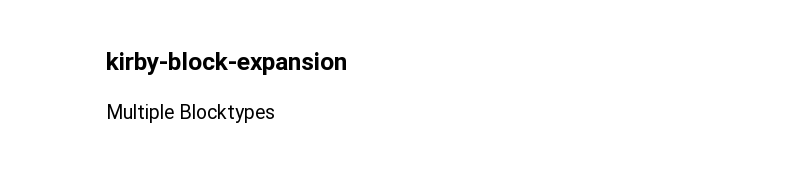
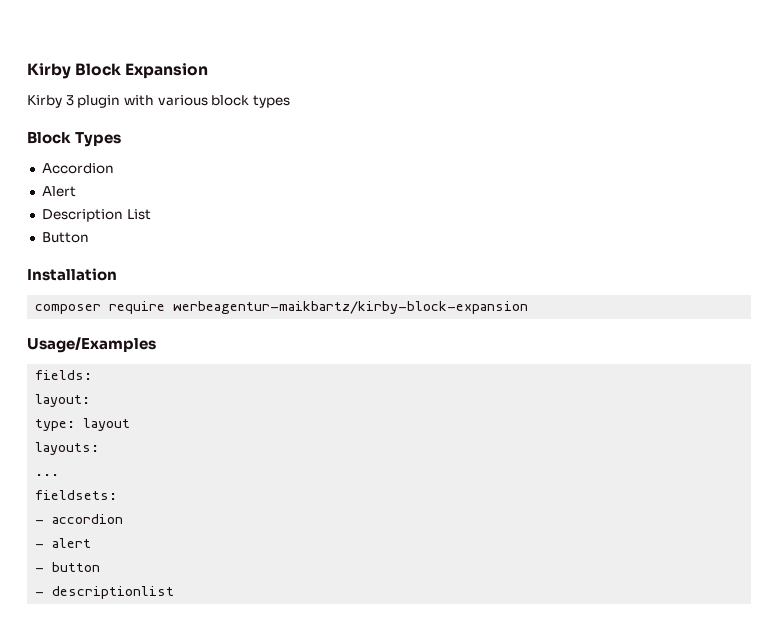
[106,52,347,75] [106,104,276,123] kirby-block-expansion // Multiple Blocktypes -> [27,63,209,79] [27,95,290,108] [27,131,122,147] [41,163,114,174] [41,186,76,197] [41,209,151,222] [41,232,89,243] [27,268,117,281] [35,301,529,314] [27,337,156,353] [35,370,93,380] [35,394,91,407] [35,418,131,431] [35,442,100,455] [35,474,60,476] [35,490,118,500] [35,514,124,524] [35,538,92,548] [35,562,101,572] [35,586,175,599] Kirby Block Expansion // Kirby 3 plugin with various block types // Block Types // Accordion // Alert // Description List // Button // Installation // composer require werbeagentur-maikbartz/kirby-block-expansion // Usage/Examples // fields: // layout: // type: layout // layouts: // ... // fieldsets: // - accordion // - alert // - button // - descriptionlist

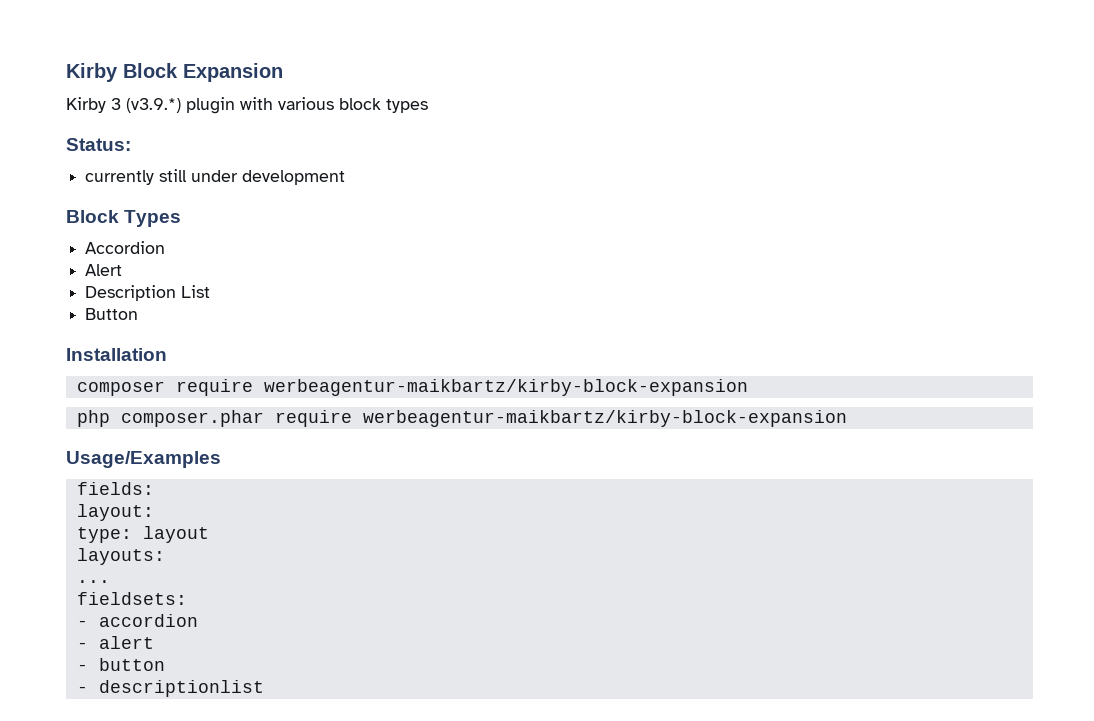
(74, 100) none -> [126,98,181,113] (v3.9.*)
(290, 101) none -> [66,138,131,151] [85,169,346,185] // Status: // currently still under development
(529, 307) none -> [76,410,847,427] // php composer.phar require werbeagentur-maikbartz/kirby-block-expansion

